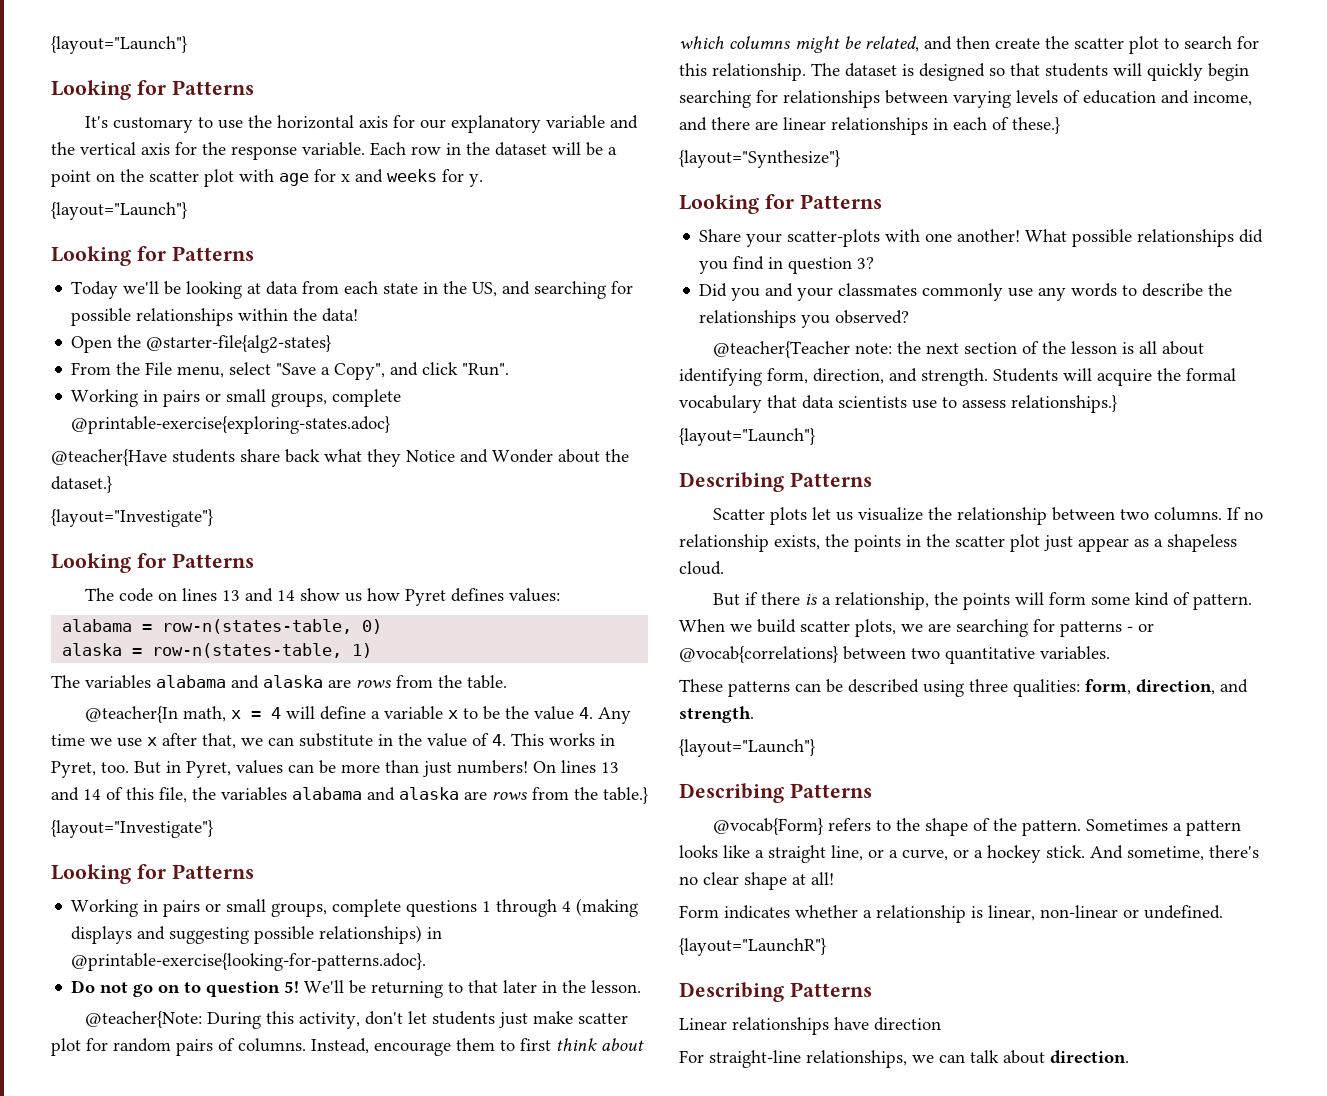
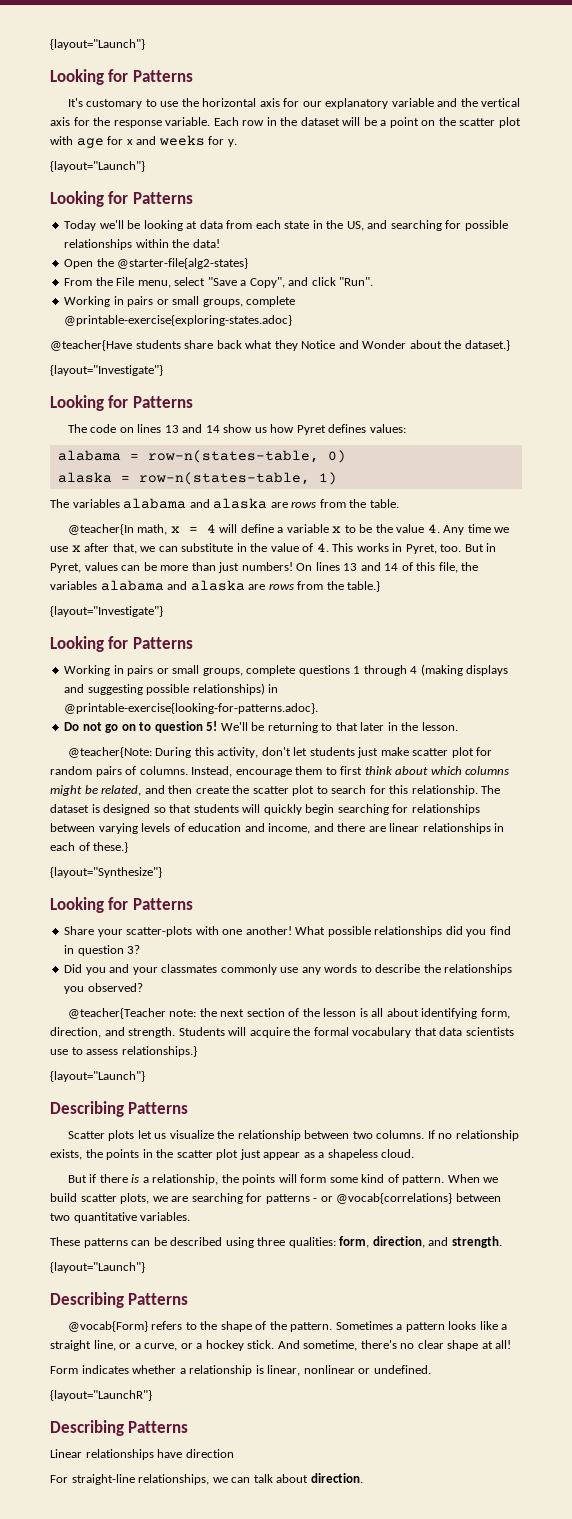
[1040,905,1118,918] non-linear -> [303,1365,355,1374] nonlinear

